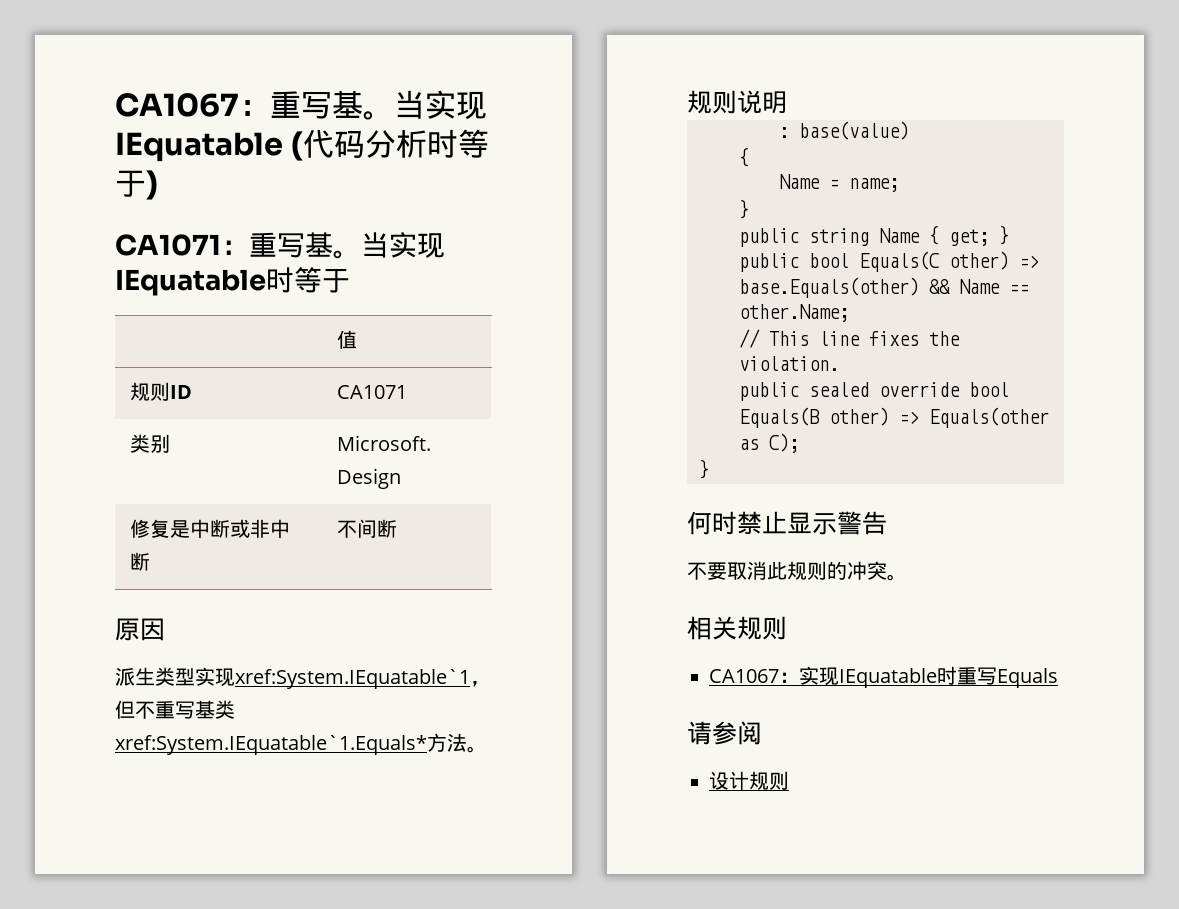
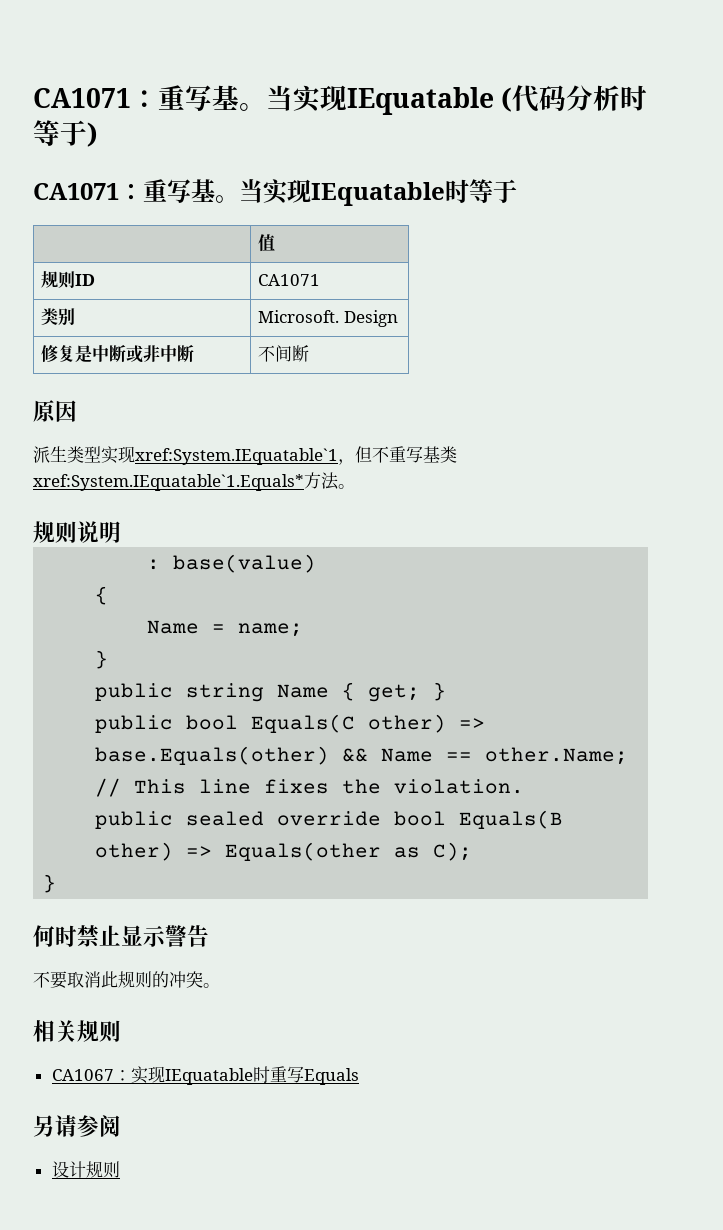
[115,93,239,117] CA1067 -> [33,88,131,108] CA1071
(1058, 678) none -> [33,1115,55,1137] 另

